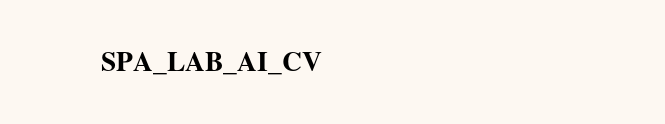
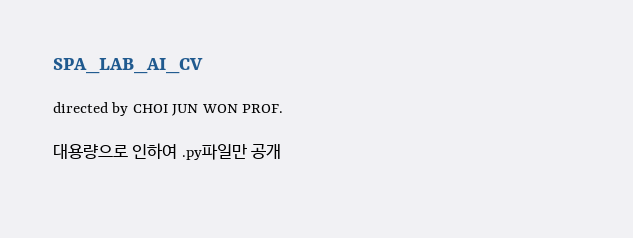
(322, 63) none -> [53,102,284,116] [53,143,282,160] // directed by CHOI JUN WON PROF. // 대용량으로 인하여 .py파일만 공개

